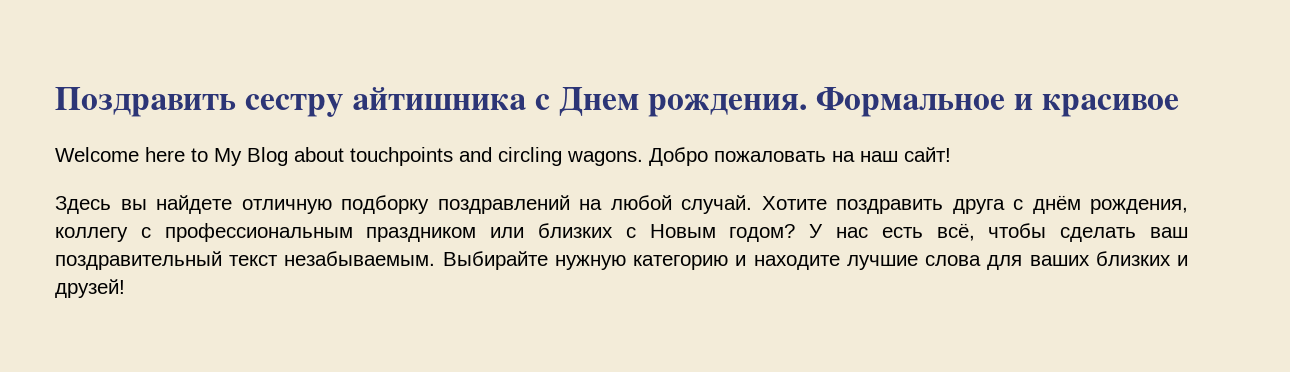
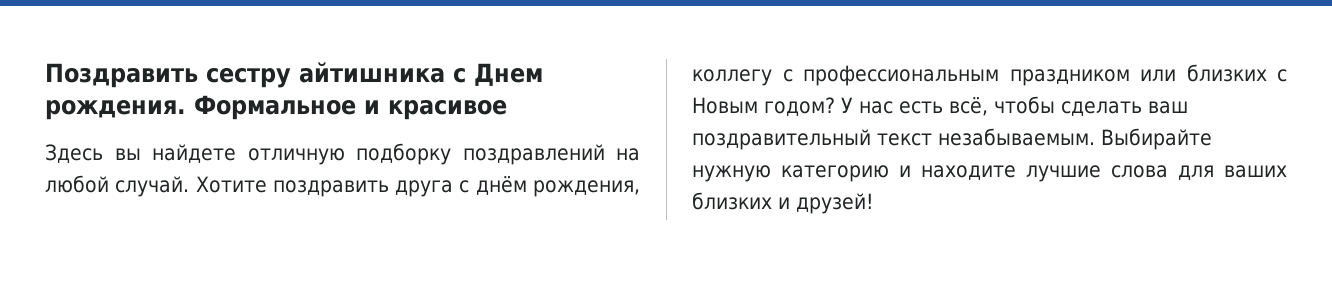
[55,147,951,166] // Welcome here to My Blog about touchpoints and circling wagons. Добро пожаловать на наш сайт! -> (507, 110) none

